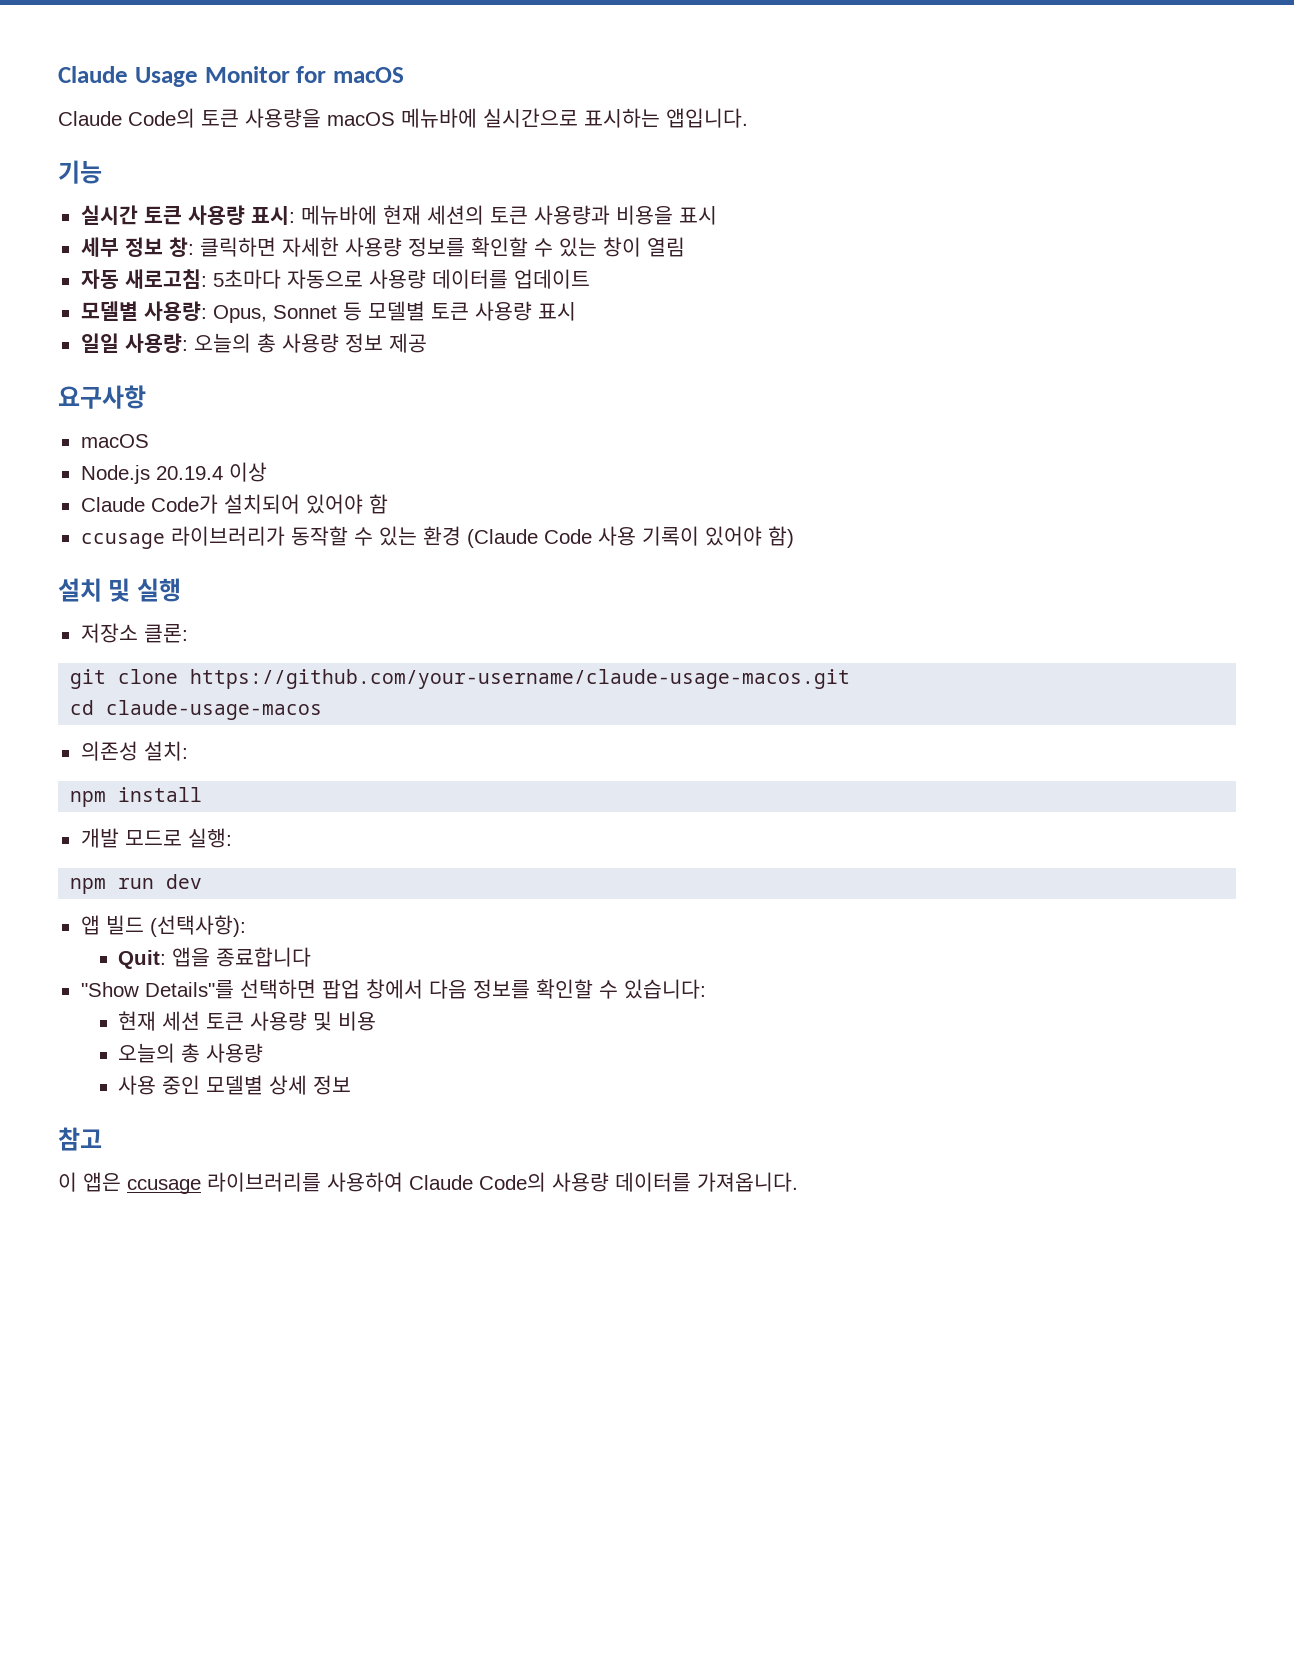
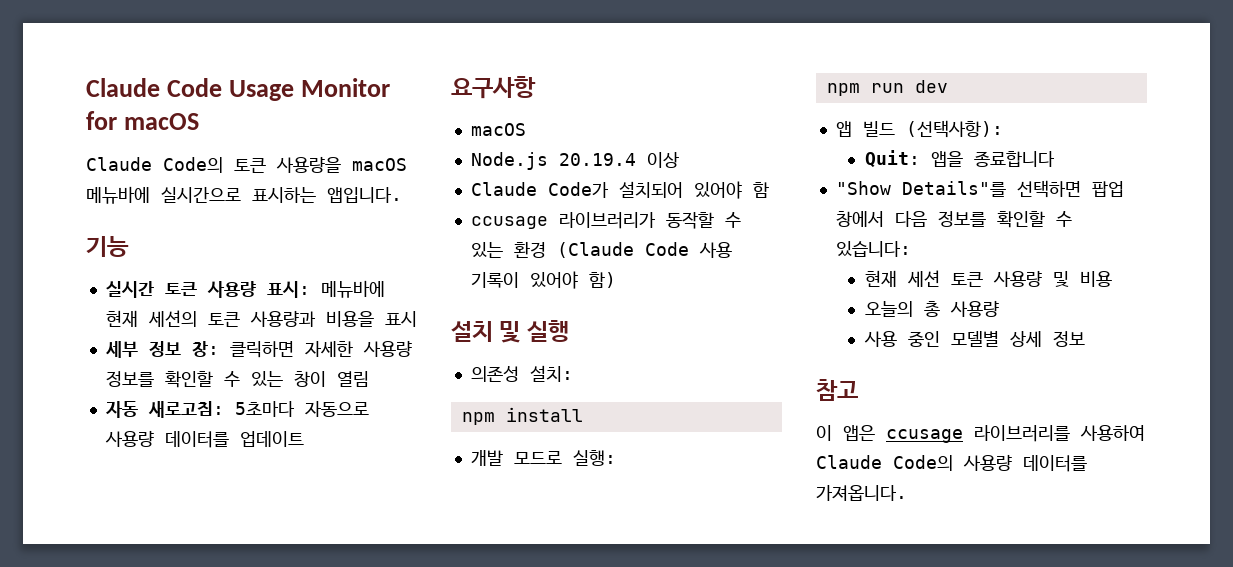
[58,66,128,83] Claude -> [86,78,222,97] Claude Code
[80,301,576,323] [80,333,427,353] // 모델별 사용량: Opus, Sonnet 등 모델별 토큰 사용량 표시 // 일일 사용량: 오늘의 총 사용량 정보 제공 -> (304, 439) none
[80,623,188,643] [70,669,851,689] [70,700,323,720] // 저장소 클론: // git clone https://github.com/your-username/claude-usage-macos.git // cd claude-usage-macos -> (569, 331) none

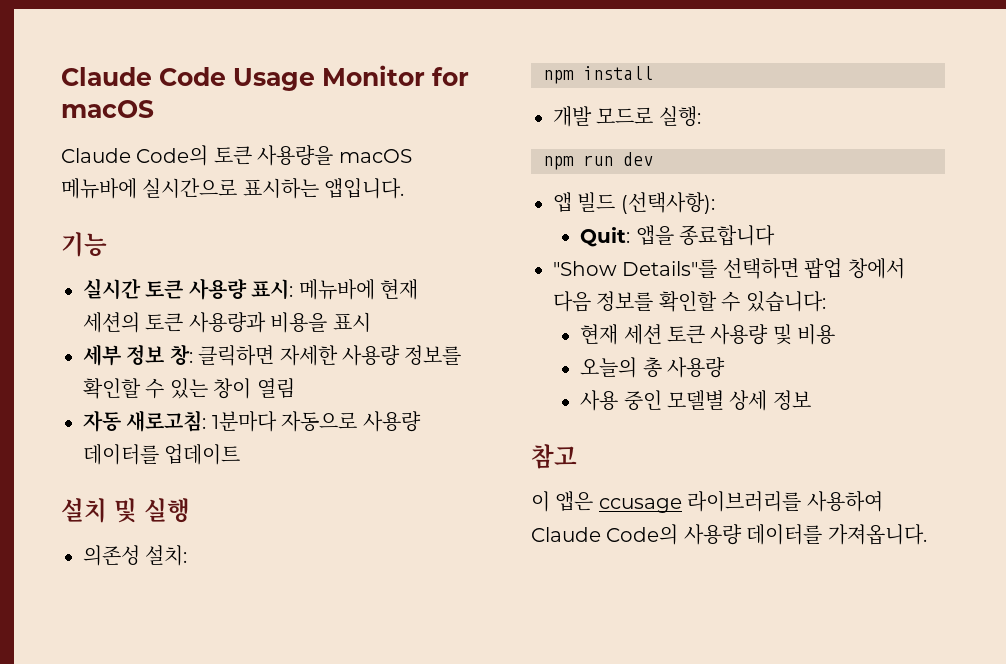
[234,401,295,417] 5초마다 -> [211,411,277,432] 1분마다
[451,76,536,99] [470,123,526,136] [470,152,679,170] [470,181,769,199] [470,211,741,229] [470,241,732,258] [470,271,616,289] // 요구사항 // macOS // Node.js 20.19.4 이상 // Claude Code가 설치되어 있어야 함 // ccusage 라이브러리가 동작할 수 있는 환경 (Claude Code 사용 기록이 있어야 함) -> (241, 454) none

